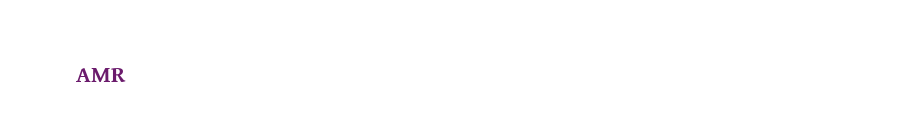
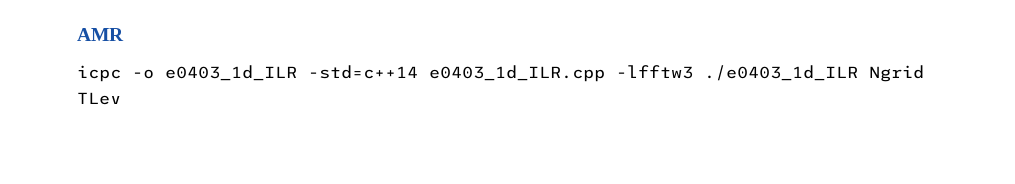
(126, 75) none -> [77,65,924,82] [77,92,121,105] // icpc -o e0403_1d_ILR -std=c++14 e0403_1d_ILR.cpp -lfftw3 ./e0403_1d_ILR Ngrid TLev

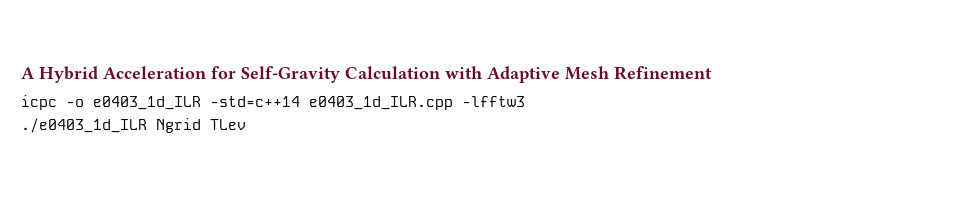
[77,28,124,41] AMR -> [21,66,712,83] A Hybrid Acceleration for Self-Gravity Calculation with Adaptive Mesh Refinement
(693, 72) none -> (525, 101) //

